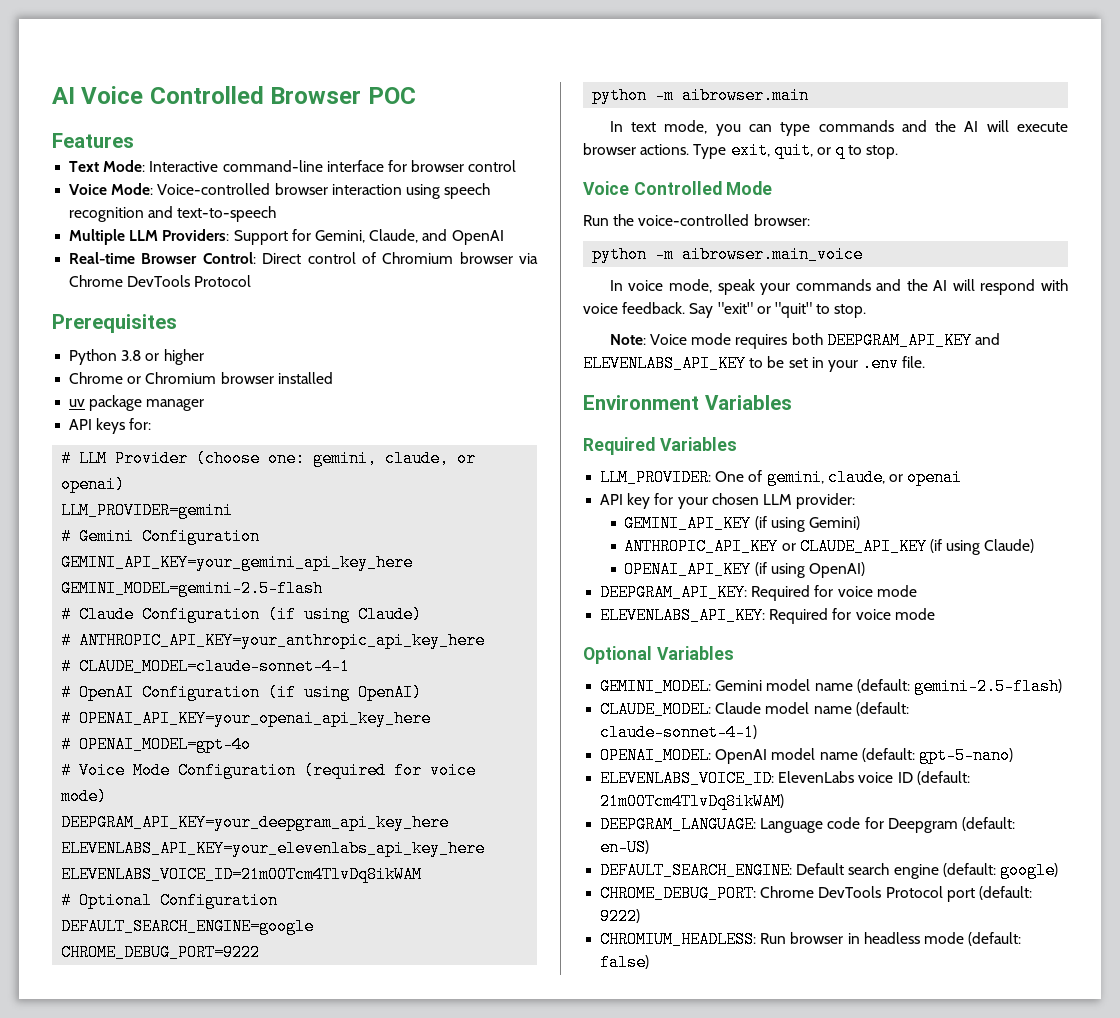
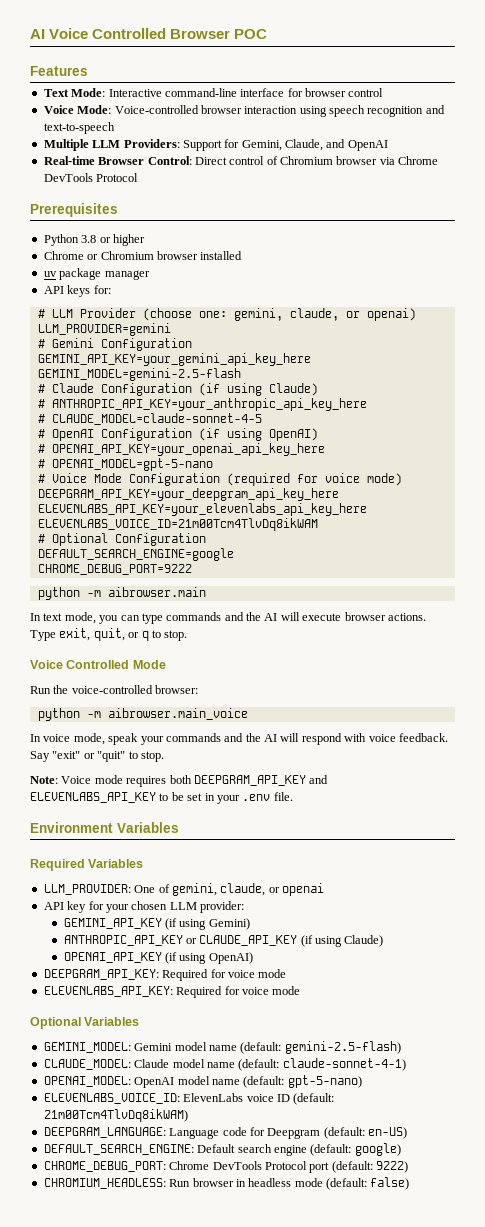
[79,658,351,675] CLAUDE_MODEL=claude-sonnet-4-1 -> [51,413,262,425] CLAUDE_MODEL=claude-sonnet-4-5
[79,736,252,753] OPENAI_MODEL=gpt-4o -> [51,458,213,471] OPENAI_MODEL=gpt-5-nano

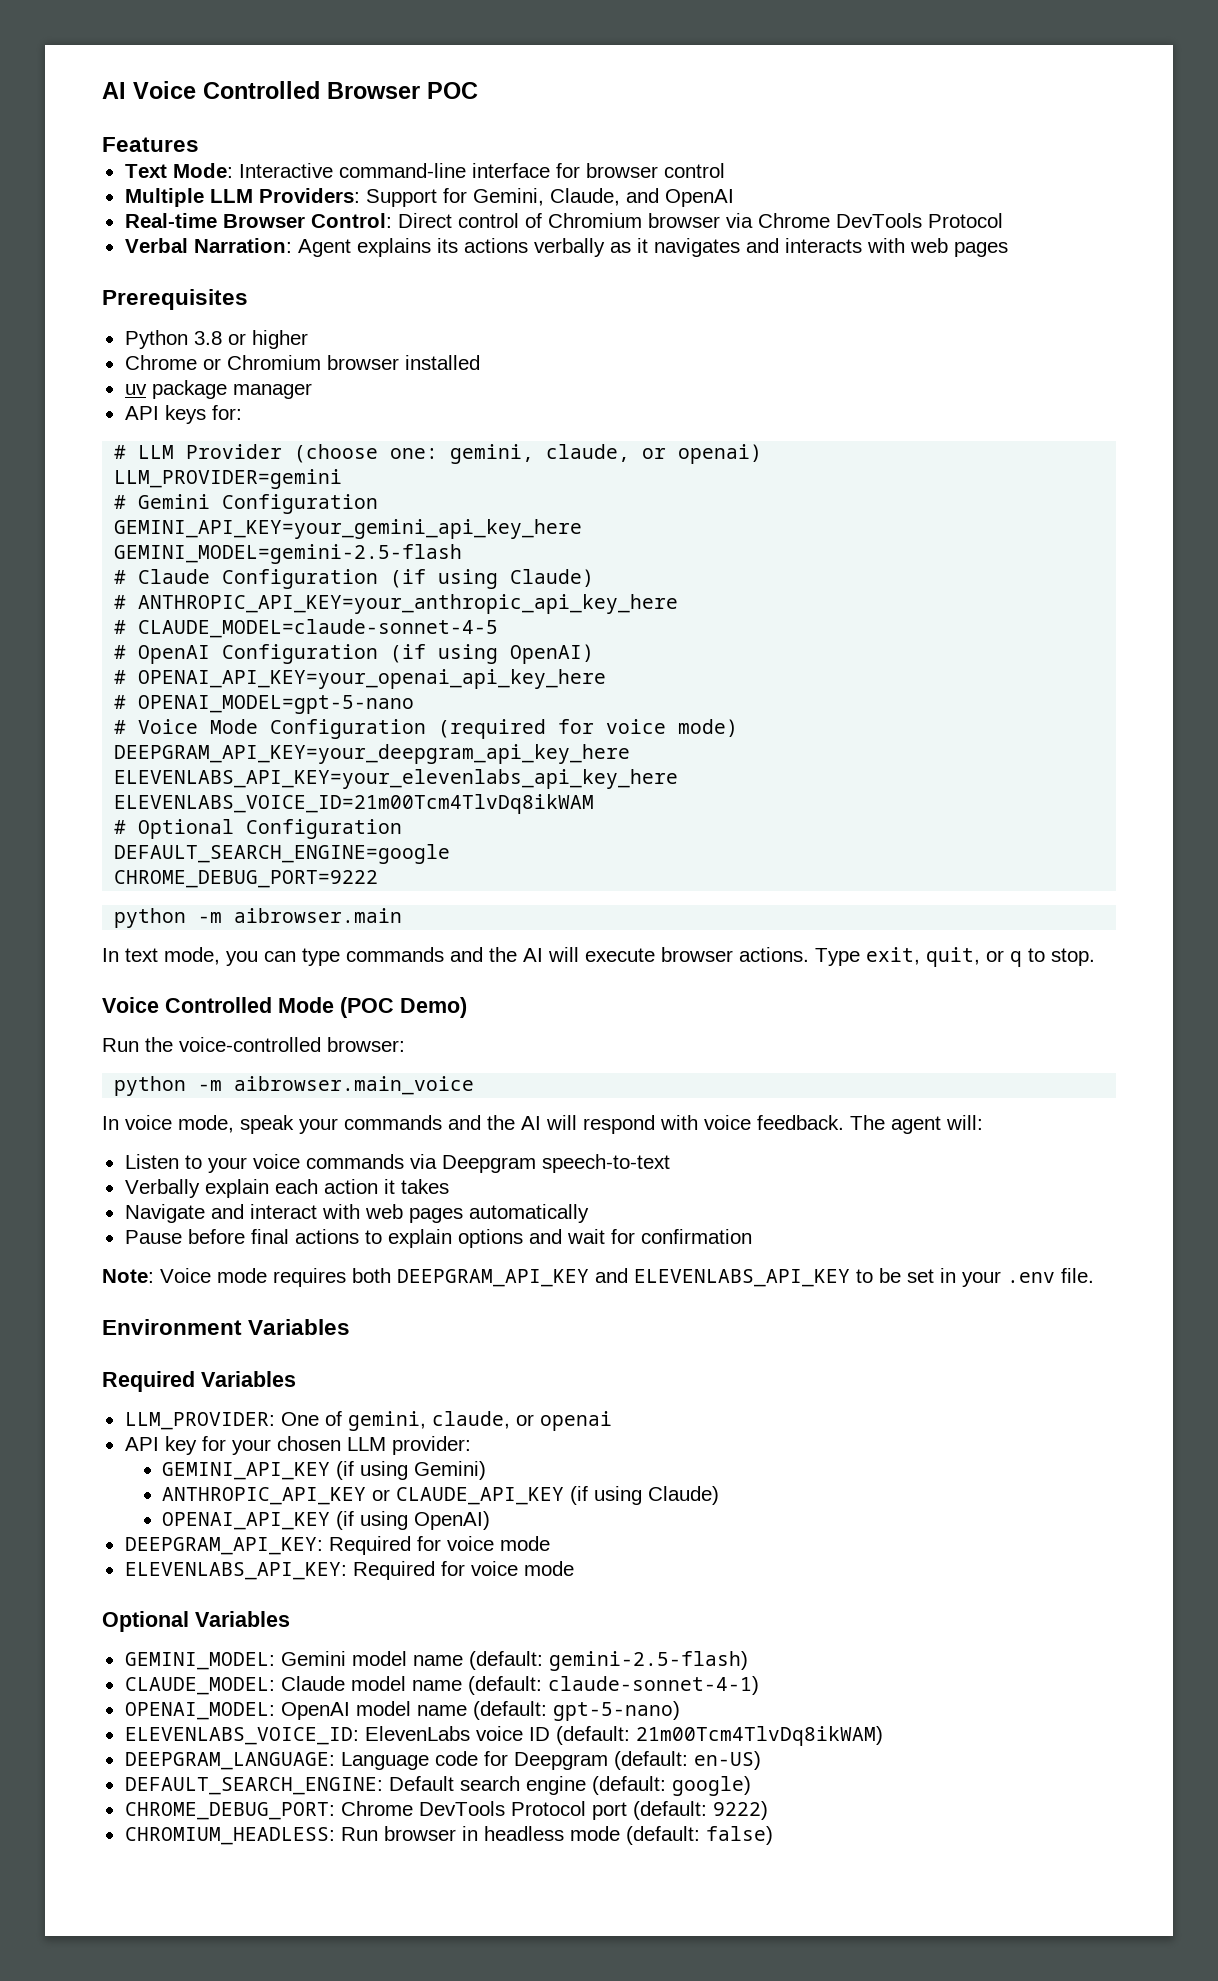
[43,105,445,117] [43,122,115,134] // Voice Mode: Voice-controlled browser interaction using speech recognition and text-to-speech -> (725, 170) none
(139, 177) none -> [124,238,1008,257] // Verbal Narration: Agent explains its actions verbally as it navigates and interacts with web pages
(166, 664) none -> [340,997,467,1018] (POC Demo)
[30,751,164,762] Say "exit" or "quit" to stop. -> [850,1115,983,1134] [124,1154,670,1173] [124,1179,449,1198] [124,1204,589,1223] [124,1229,752,1248] The agent will: // Listen to your voice commands via Deepgram speech-to-text // Verbally explain each action it takes // Navigate and interact with web pages automatically // Pause before final actions to explain options and wait for confirmation

